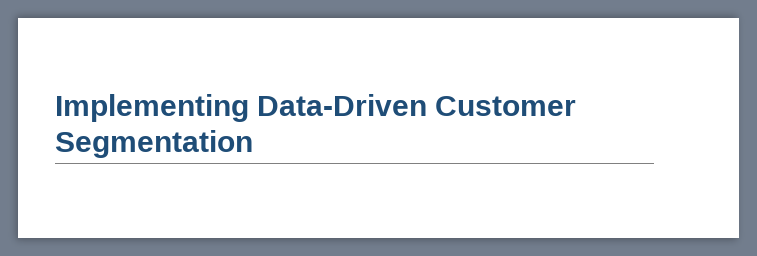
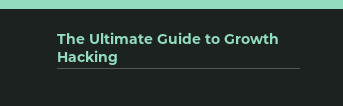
[55,94,577,122] [55,130,253,158] Implementing Data-Driven Customer Segmentation -> [57,32,279,44] [57,50,118,65] The Ultimate Guide to Growth Hacking

